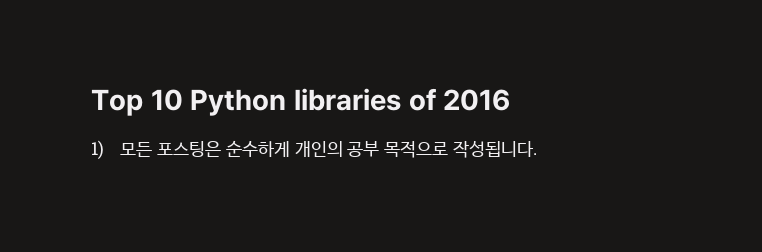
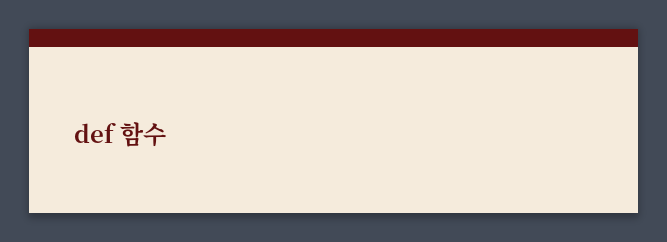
[91,88,511,116] [91,140,538,160] Top 10 Python libraries of 2016 // 1) 모든 포스팅은 순수하게 개인의 공부 목적으로 작성됩니다. -> [74,122,167,147] def 함수

